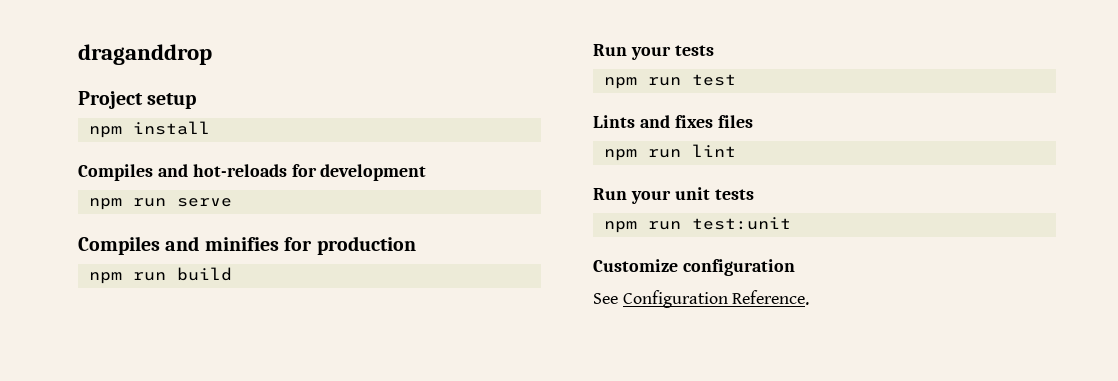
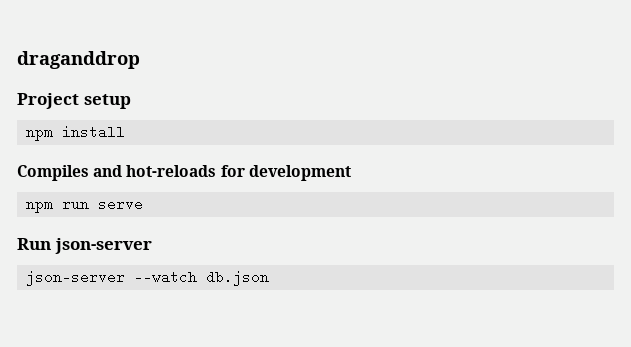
[78,236,416,255] [88,267,232,284] [593,44,714,60] [603,74,736,89] [593,115,753,128] [603,144,736,161] [593,187,754,204] [603,217,791,233] [593,259,795,276] [593,290,810,308] Compiles and minifies for production // npm run build // Run your tests // npm run test // Lints and fixes files // npm run lint // Run your unit tests // npm run test:unit // Customize configuration // See Configuration Reference. -> [17,238,152,254] [25,270,269,286] Run json-server // json-server --watch db.json

